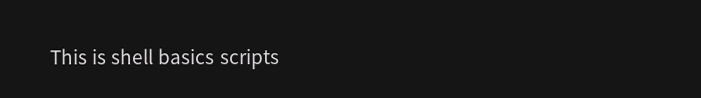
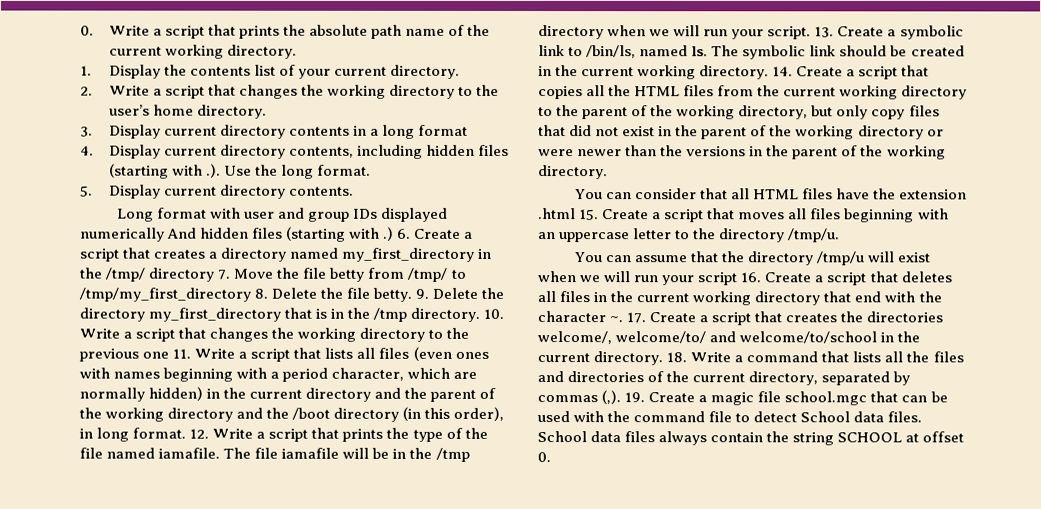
[49,48,280,70] This is shell basics scripts -> [80,24,491,39] [108,44,298,59] [80,64,461,79] [80,84,500,99] [108,104,268,119] [80,124,469,139] [80,144,510,159] [108,163,372,179] [80,184,355,199] [116,207,448,222] [80,226,474,242] [79,247,493,262] [79,267,466,282] [79,287,505,302] [79,307,505,322] [79,327,470,342] [79,346,489,362] [79,367,478,382] [79,386,497,402] [79,406,505,422] [79,427,488,442] [79,447,470,462] [538,25,964,40] [538,45,965,60] [538,65,930,80] [538,85,968,100] [538,105,940,120] [538,125,944,140] [538,145,946,160] [538,165,608,180] [574,188,968,200] [538,208,949,223] [538,228,841,243] [573,251,931,266] [537,271,952,286] [537,291,942,306] [537,311,944,326] [537,331,921,345] [537,351,964,366] [537,371,911,386] [537,390,948,406] [537,411,923,423] [537,431,965,446] [537,452,551,463] 0. Write a script that prints the absolute path name of the current working directory. // 1. Display the contents list of your current directory. // 2. Write a script that changes the working directory to the user’s home directory. // 3. Display current directory contents in a long format // 4. Display current directory contents, including hidden files (starting with .). Use the long format. // 5. Display current directory contents. // Long format with user and group IDs displayed numerically And hidden files (starting with .) 6. Create a script that creates a directory named my_first_directory in the /tmp/ directory 7. Move the file betty from /tmp/ to /tmp/my_first_directory 8. Delete the file betty. 9. Delete the directory my_first_directory that is in the /tmp directory. 10. Write a script that changes the working directory to the previous one 11. Write a script that lists all files (even ones with names beginning with a period character, which are normally hidden) in the current directory and the parent of the working directory and the /boot directory (in this order), in long format. 12. Write a script that prints the type of the file named iamafile. The file iamafile will be in the /tmp directory when we will run your script. 13. Create a symbolic link to /bin/ls, named ls. The symbolic link should be created in the current working directory. 14. Create a script that copies all the HTML files from the current working directory to the parent of the working directory, but only copy files that did not exist in the parent of the working directory or were newer than the versions in the parent of the working directory. // You can consider that all HTML files have the extension .html 15. Create a script that moves all files beginning with an uppercase letter to the directory /tmp/u. // You can assume that the directory /tmp/u will exist when we will run your script 16. Create a script that deletes all files in the current working directory that end with the character ~. 17. Create a script that creates the directories welcome/, welcome/to/ and welcome/to/school in the current directory. 18. Write a command that lists all the files and directories of the current directory, separated by commas (,). 19. Create a magic file school.mgc that can be used with the command file to detect School data files. School data files always contain the string SCHOOL at offset 0.

